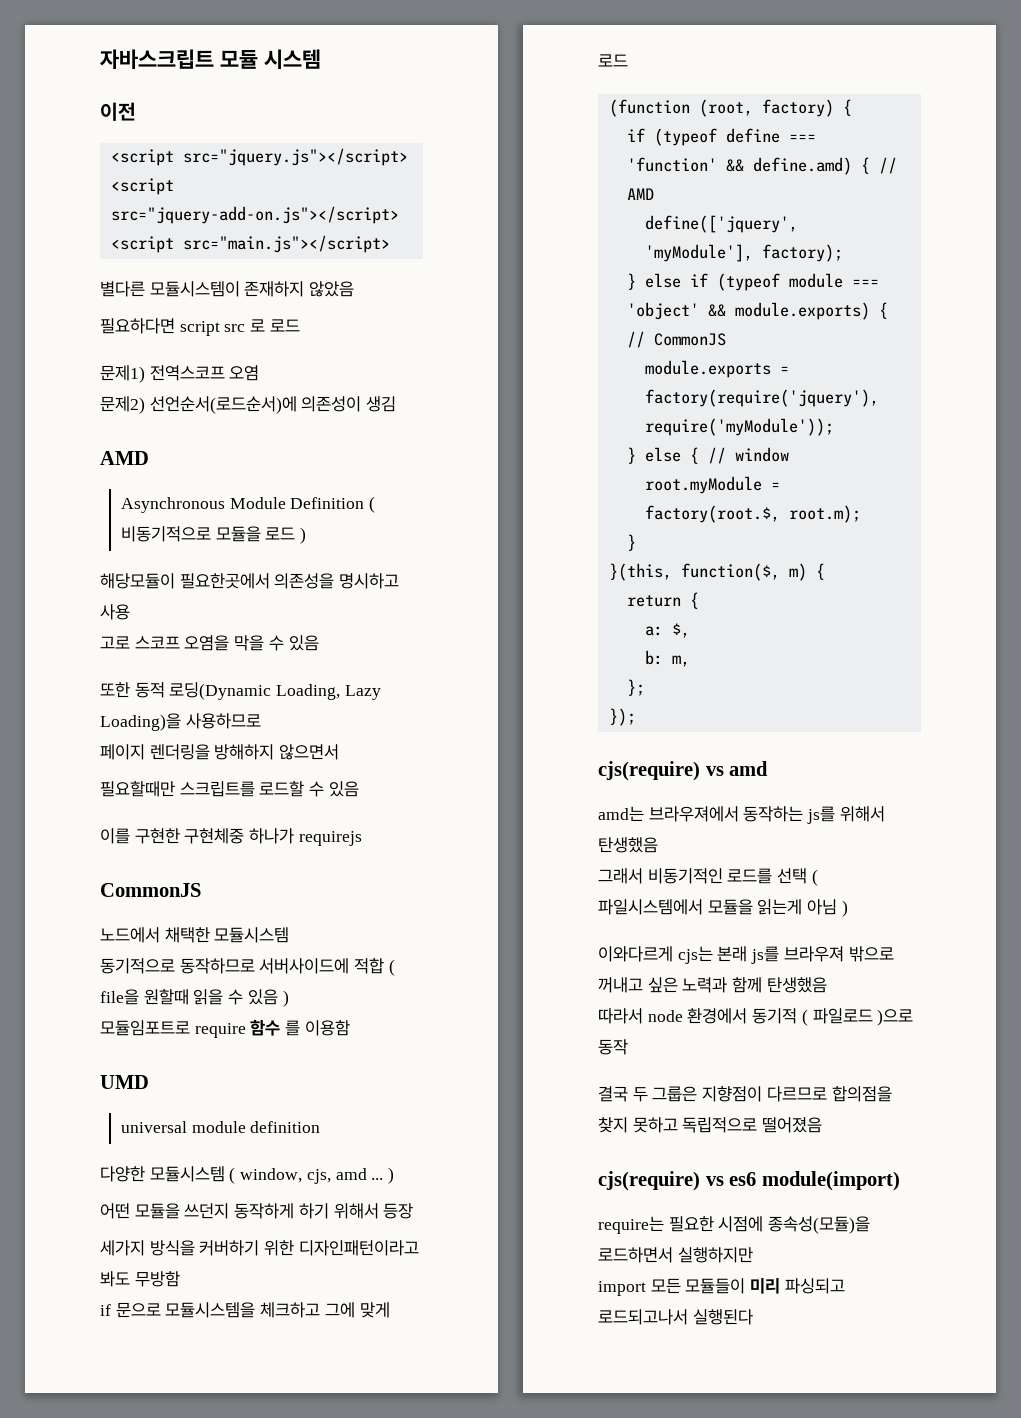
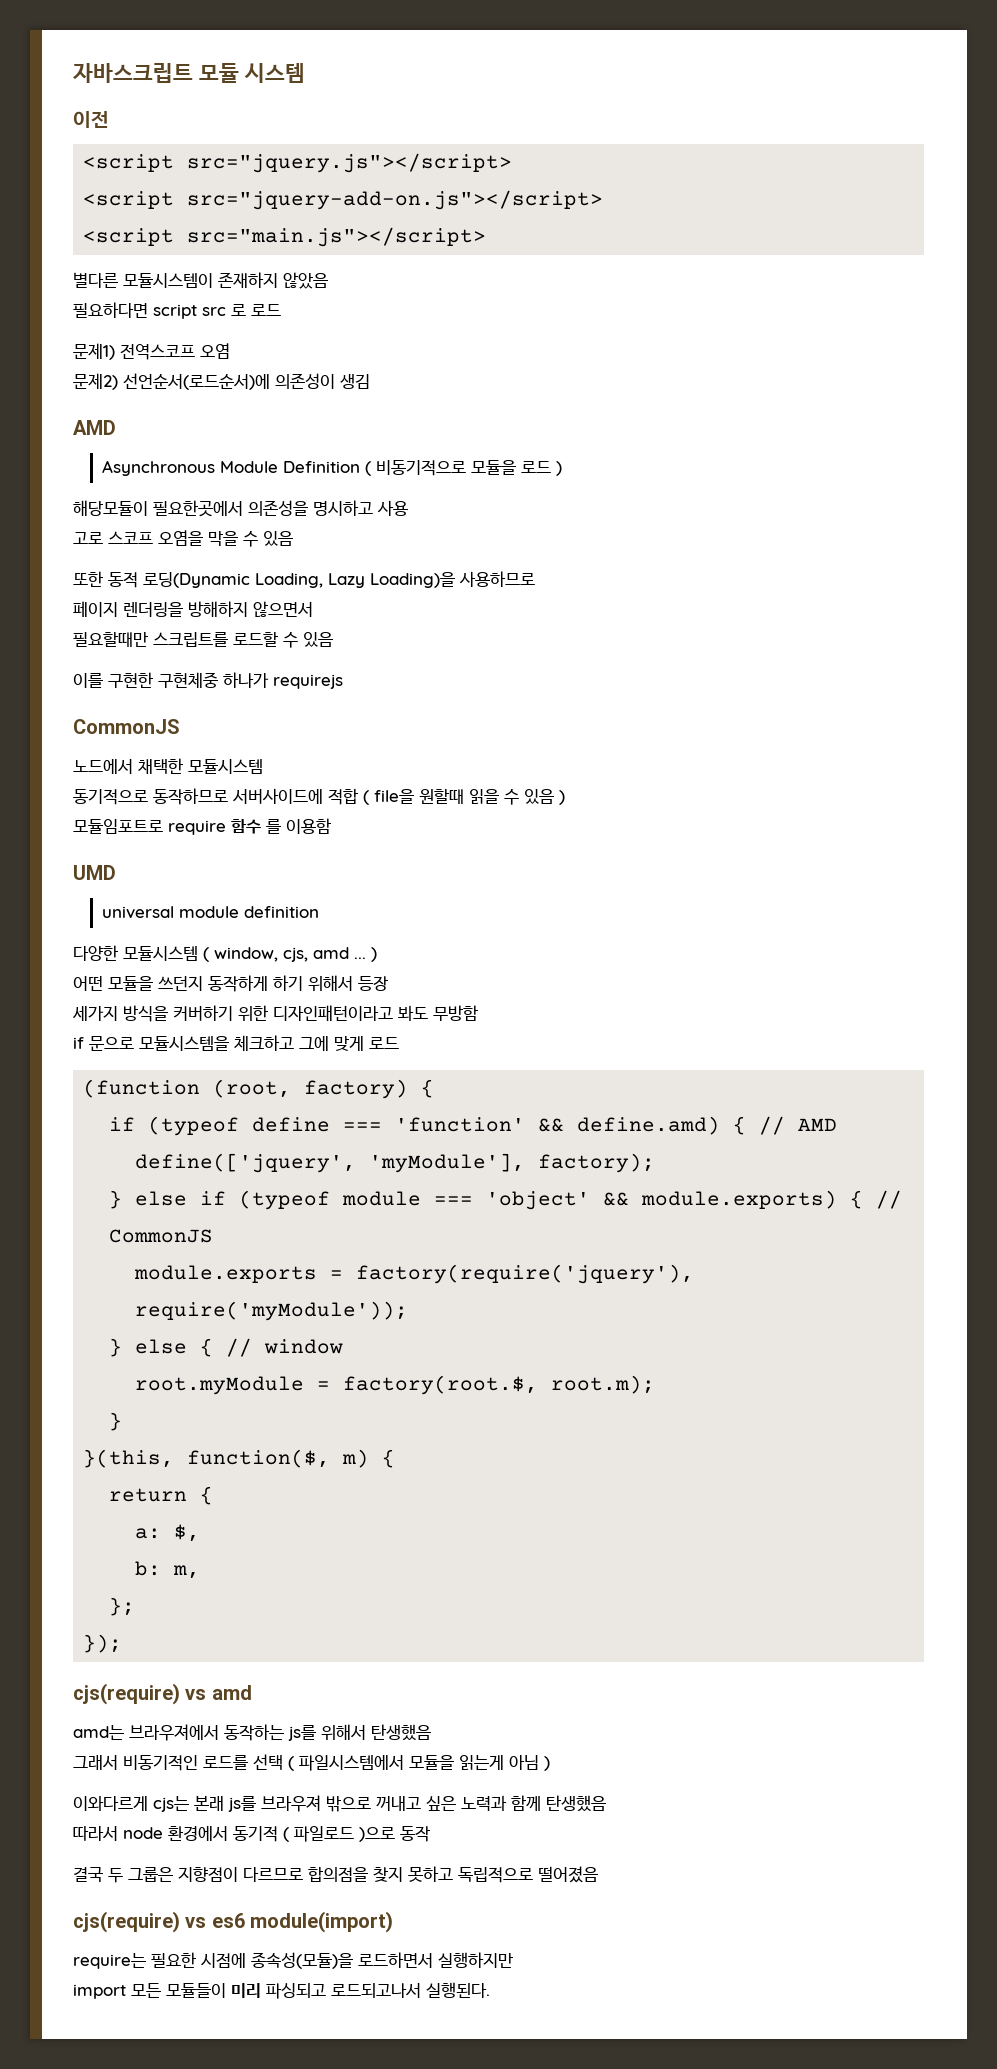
[692,1309,753,1325] 실행된다 -> [426,1982,490,1998] 실행된다.

